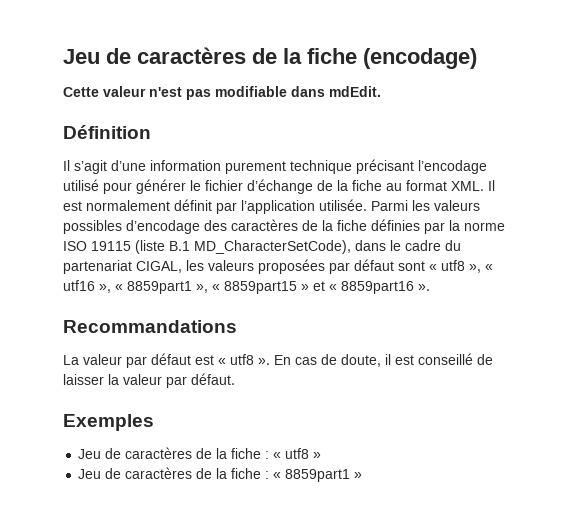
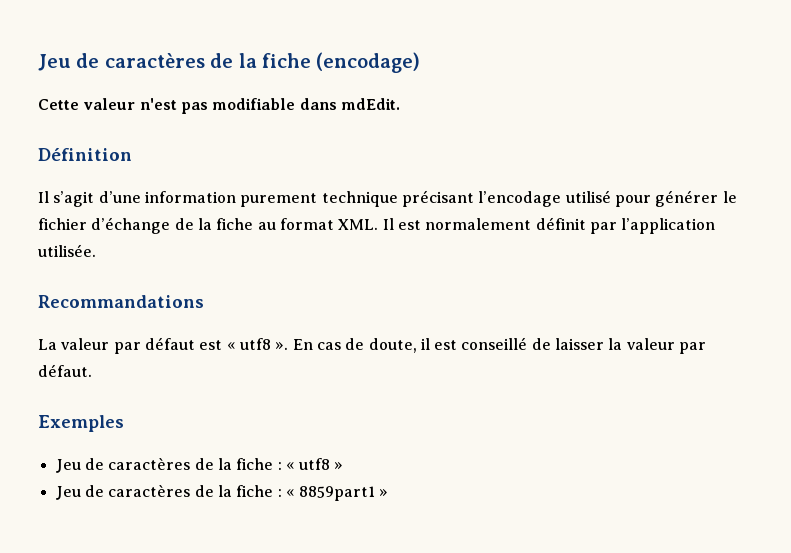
[371,200,480,211] [63,219,505,234] [63,240,461,254] [63,259,493,274] [63,280,430,294] Parmi les valeurs possibles d’encodage des caractères de la fiche définies par la norme ISO 19115 (liste B.1 MD_CharacterSetCode), dans le cadre du partenariat CIGAL, les valeurs proposées par défaut sont « utf8 », « utf16 », « 8859part1 », « 8859part15 » et « 8859part16 ». -> (96, 250) none

